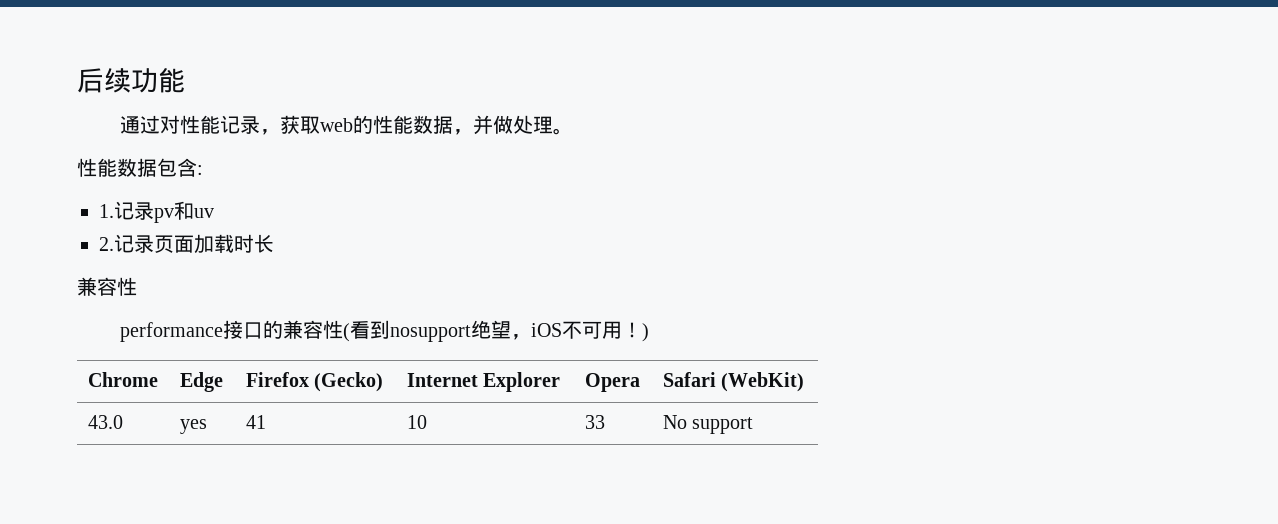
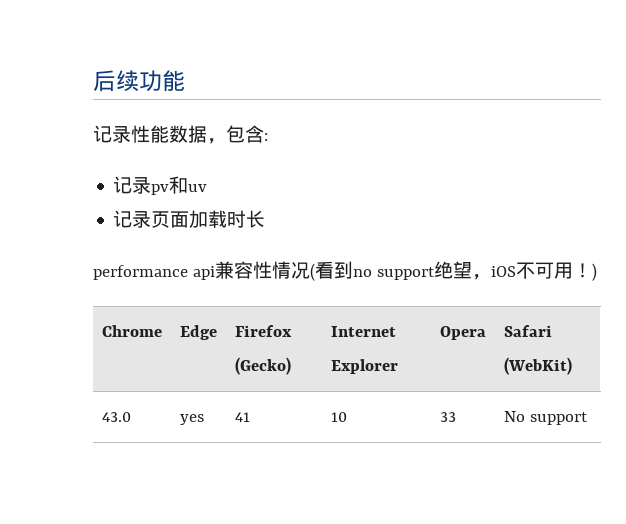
[119,115,573,135] [77,158,157,177] 通过对性能记录，获取web的性能数据，并做处理。 // 性能数据 -> [93,125,226,144] 记录性能数据，
[99,204,114,218] 1. -> (268, 137) none
[99,237,114,251] 2. -> (208, 188) none
[77,277,137,296] [119,320,471,342] 兼容性 // performance接口的兼容性(看到nosupport -> [93,261,435,281] performance api兼容性情况(看到no support

